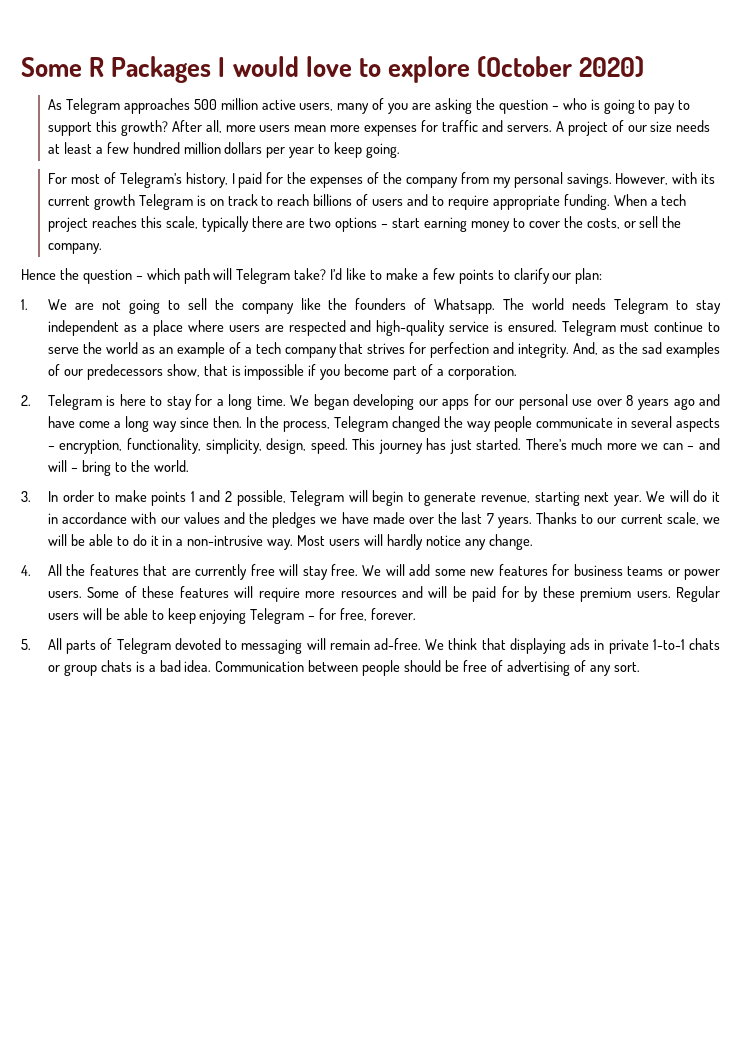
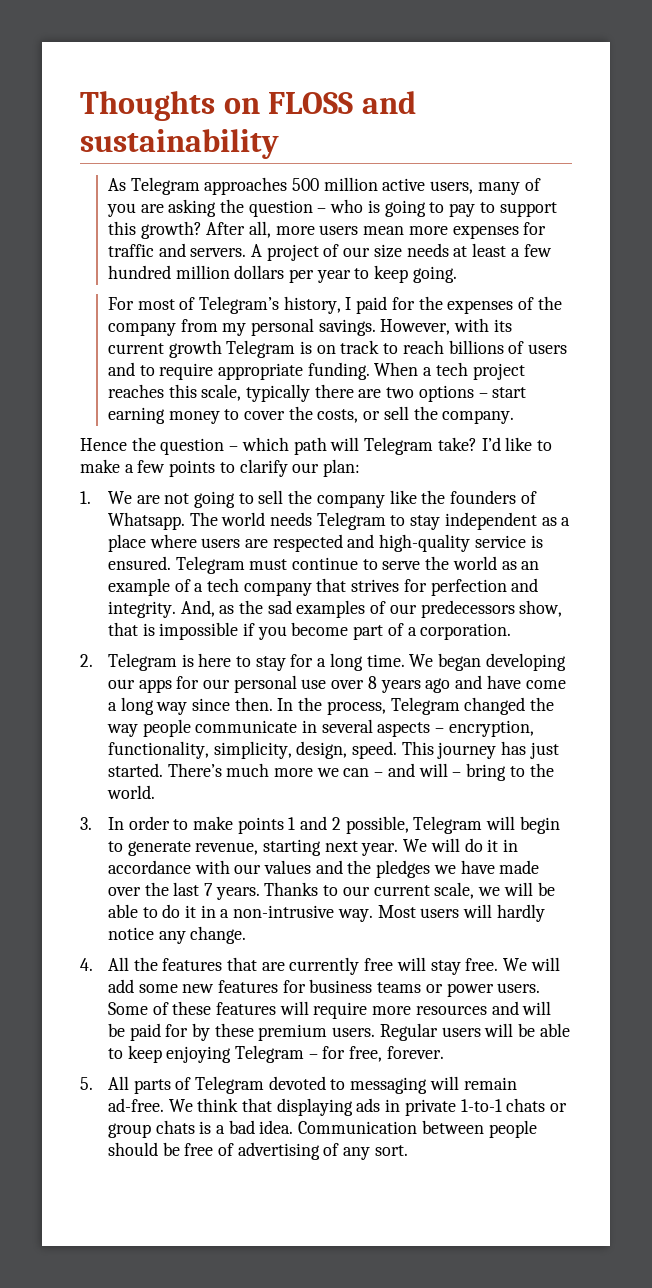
[21,56,645,83] Some R Packages I would love to explore (October 2020) -> [80,91,416,121] [80,129,279,159] Thoughts on FLOSS and sustainability

